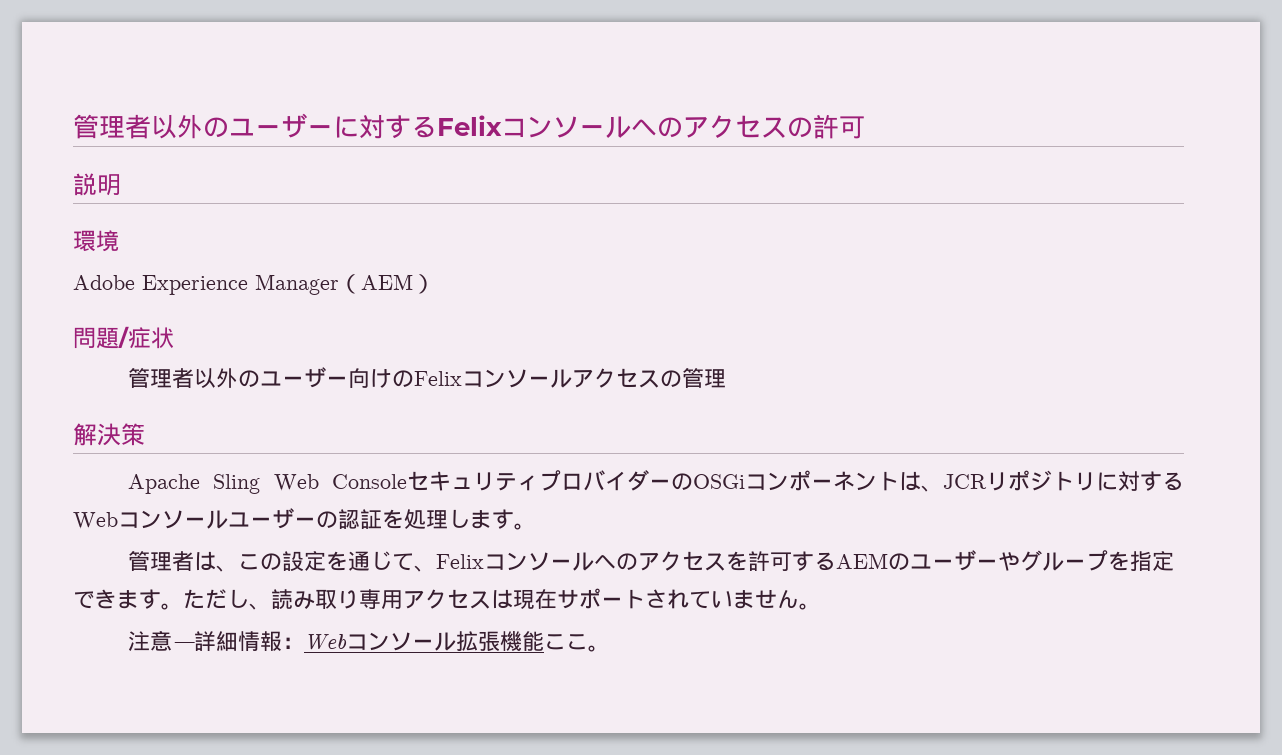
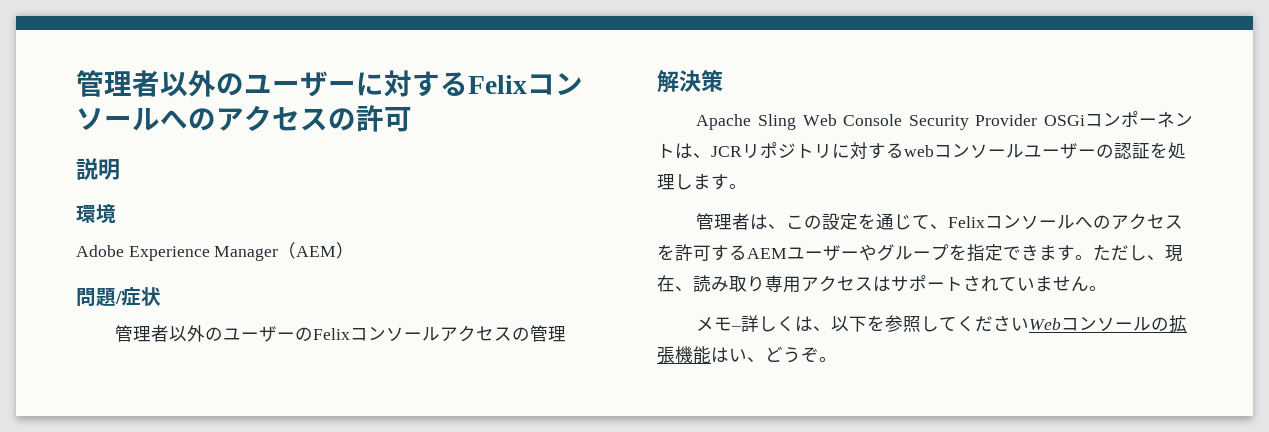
[347,368,392,388] 向け -> (296, 336) none
[407,470,693,491] セキュリティプロバイダーの -> [908,114,1038,130] Security Provider
[73,512,118,529] Web -> [904,145,934,157] web
[887,553,910,570] の -> (787, 253) none
(271, 606) none -> [1165,245,1183,262] [657,275,693,292] 現在、
[513,589,557,609] 現在 -> (891, 284) none
[127,630,456,651] 注意—詳細情報：Webコンソール -> [696,315,1170,332] メモ–詳しくは、以下を参照してくださいWebコンソールの
[543,634,588,650] ここ -> [711,346,819,363] はい、どうぞ

